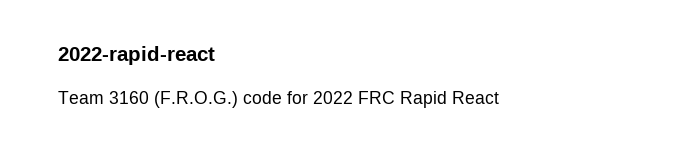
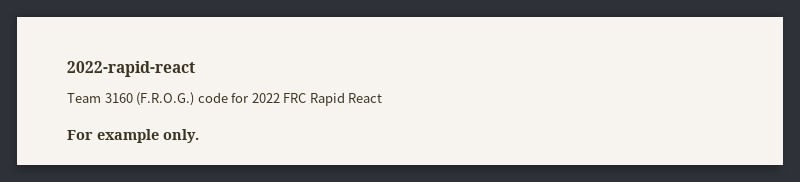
(499, 97) none -> [67,129,199,143] // For example only.

